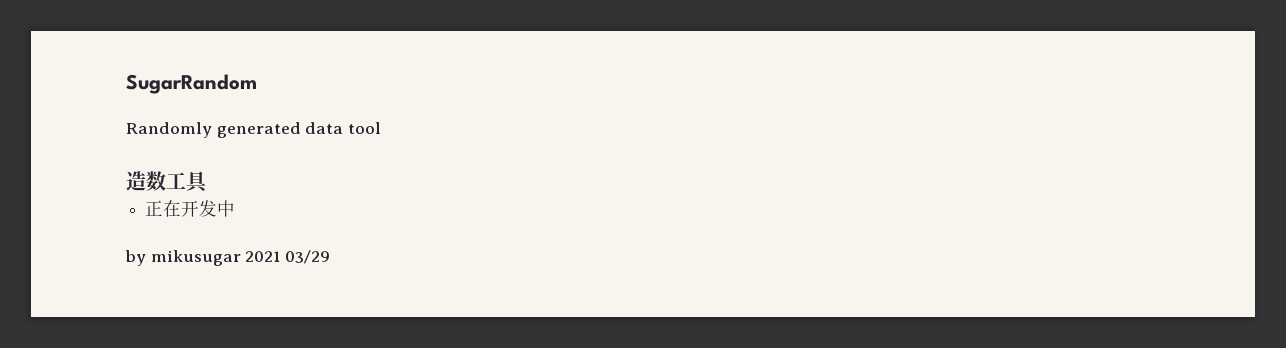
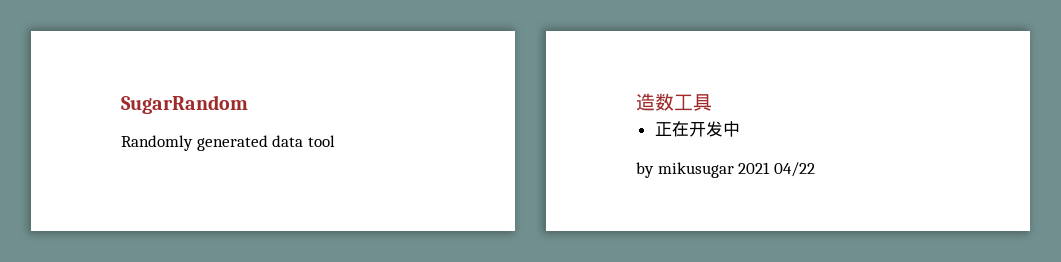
[285,250,331,264] 03/29 -> [773,162,815,177] 04/22

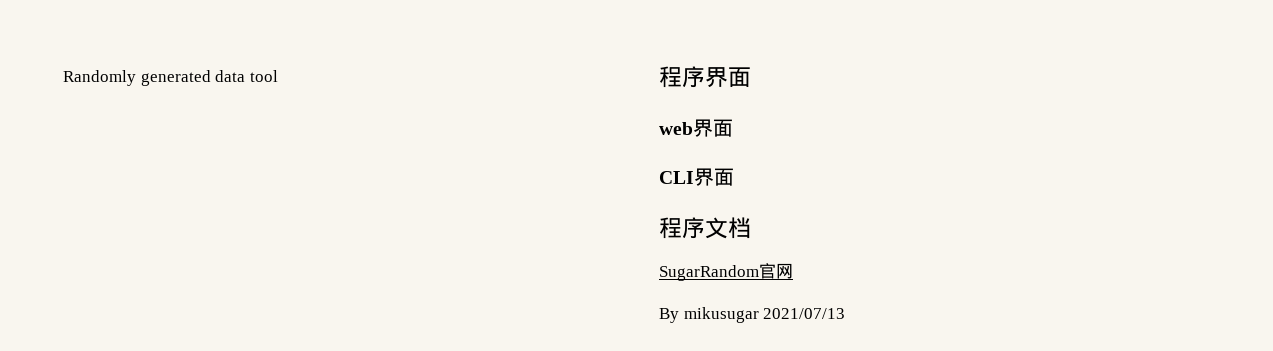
[121,95,248,114] SugarRandom // -> (63, 78) none
[636,93,712,111] [654,121,740,137] [636,162,815,178] 造数工具 // 正在开发中 // by mikusugar 2021 04/22 -> [659,66,751,88] [659,119,733,137] [659,168,734,186] [659,217,751,239] [659,263,793,281] [659,307,846,323] 程序界面 // web界面 // CLI界面 // 程序文档 // SugarRandom官网 // By mikusugar 2021/07/13

